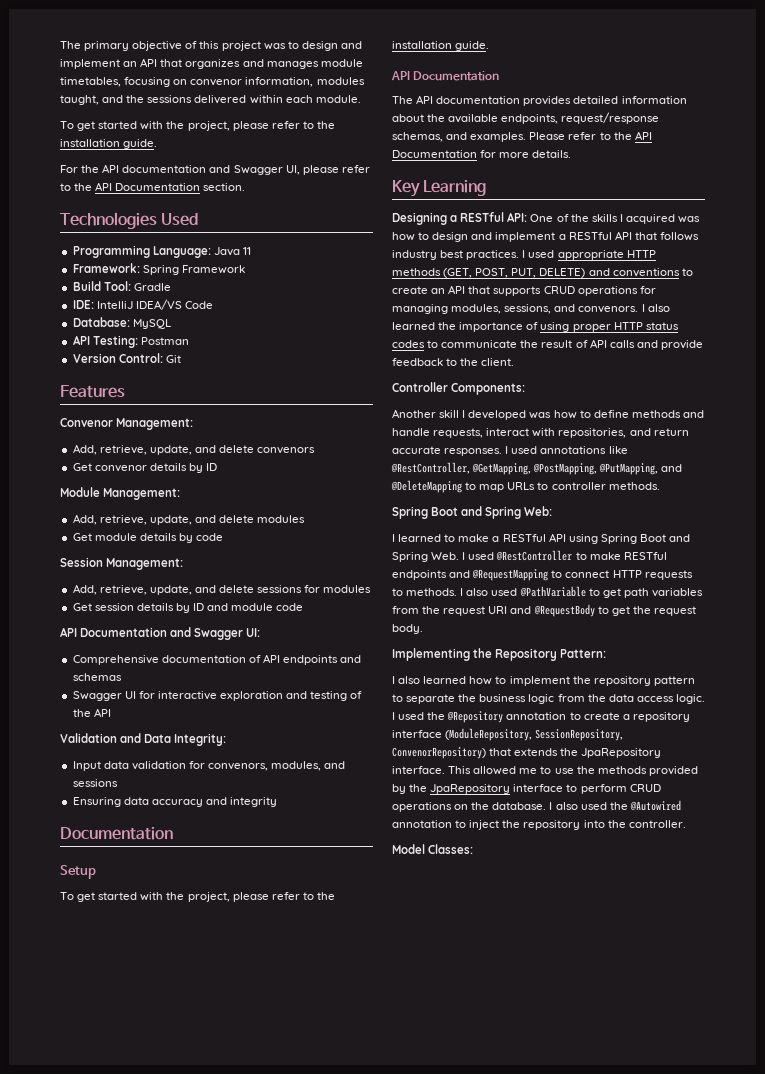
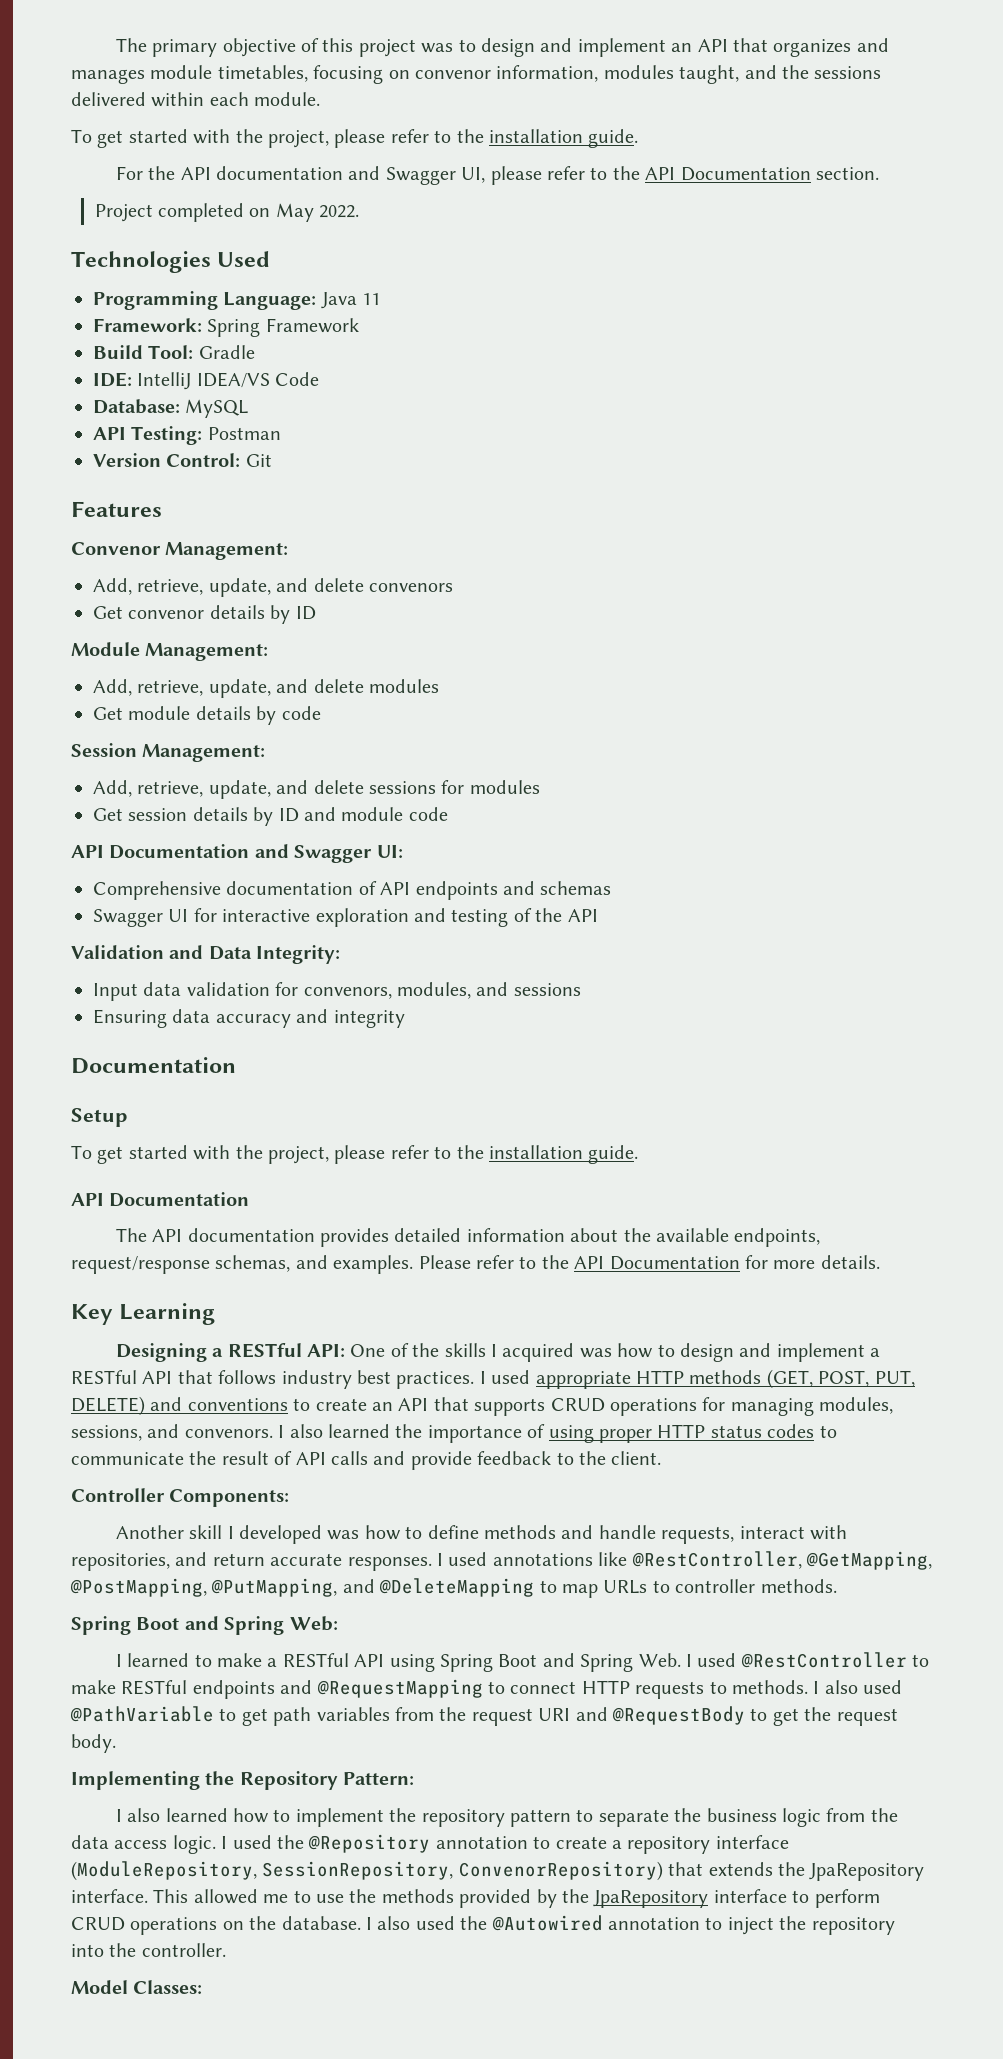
(246, 187) none -> [94,203,360,222] // Project completed on May 2022.

